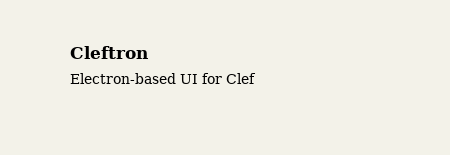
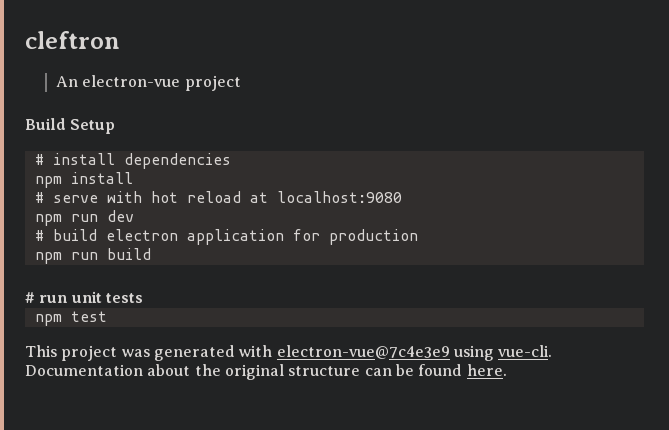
[70,46,148,59] [70,73,256,84] Cleftron // Electron-based UI for Clef -> [25,31,120,49] [56,75,241,91] [25,118,116,134] [34,153,231,169] [34,172,133,188] [34,191,402,203] [34,210,134,226] [34,229,418,245] [34,248,151,264] [25,291,143,303] [34,311,107,326] [25,345,553,361] [25,364,507,380] cleftron // An electron-vue project // Build Setup // # install dependencies // npm install // # serve with hot reload at localhost:9080 // npm run dev // # build electron application for production // npm run build // # run unit tests // npm test // This project was generated with electron-vue@7c4e3e9 using vue-cli. Documentation about the original structure can be found here.

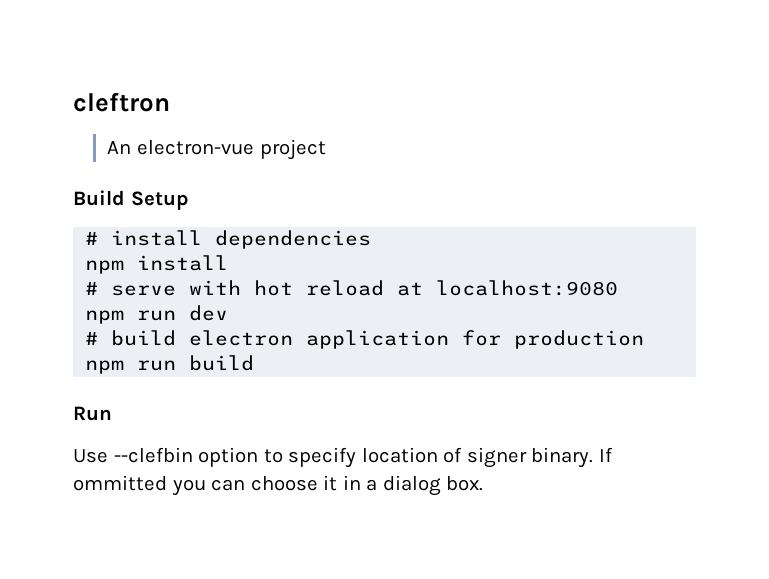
[25,291,143,303] [34,311,107,326] [25,345,553,361] [25,364,507,380] # run unit tests // npm test // This project was generated with electron-vue@7c4e3e9 using vue-cli. Documentation about the original structure can be found here. -> [73,406,112,421] [73,447,613,468] [73,475,484,496] Run // Use --clefbin option to specify location of signer binary. If ommitted you can choose it in a dialog box.

